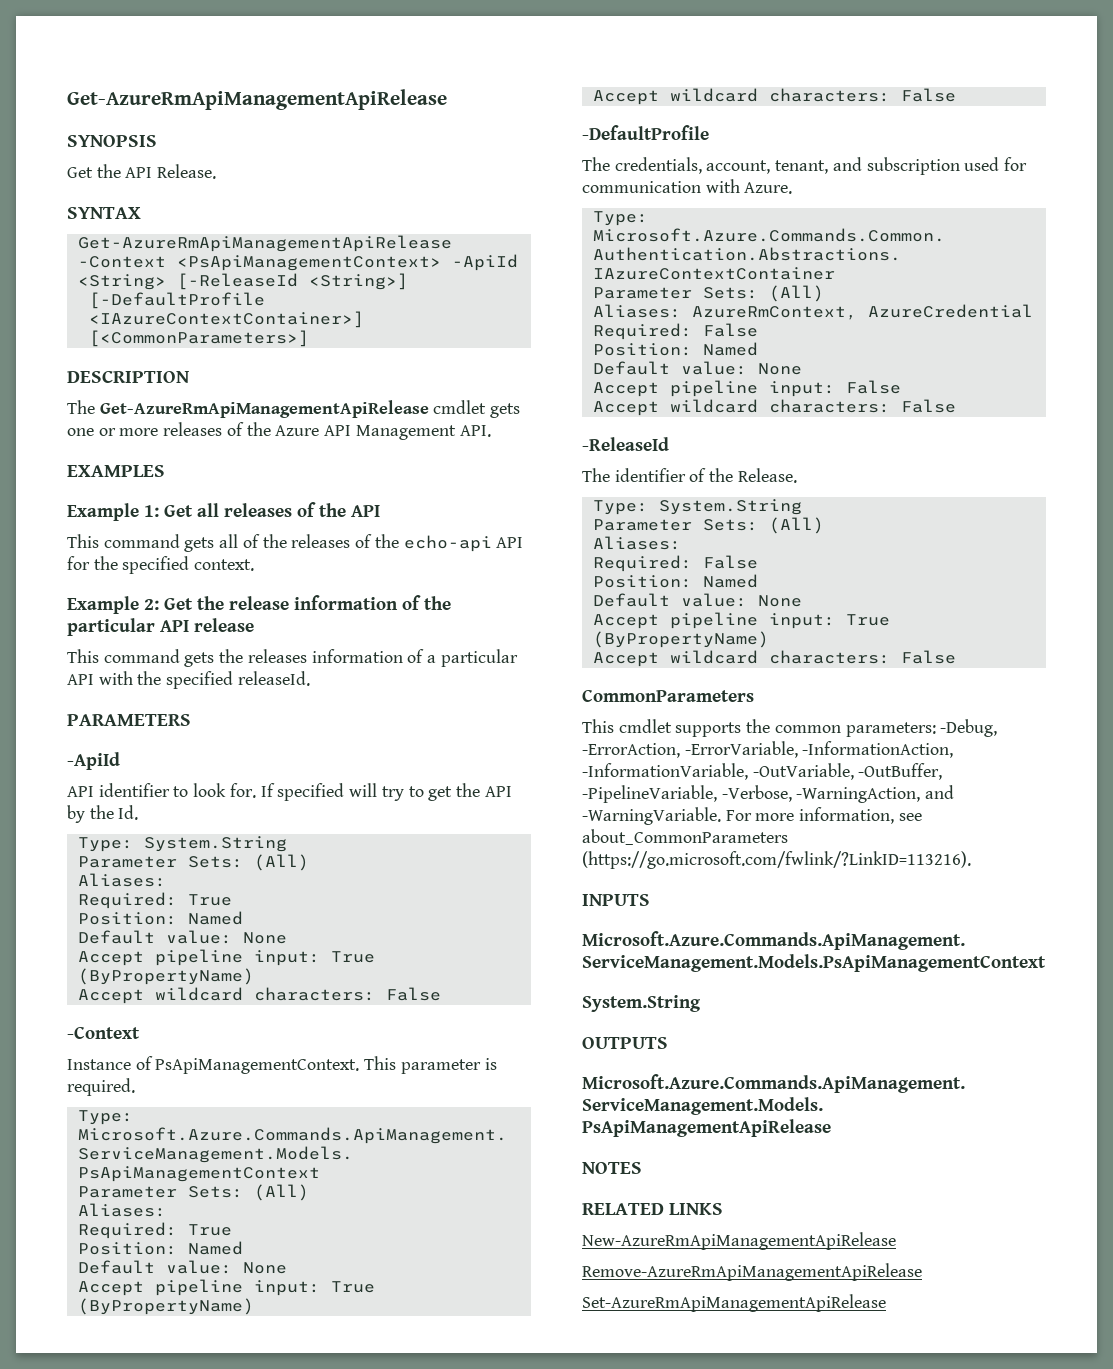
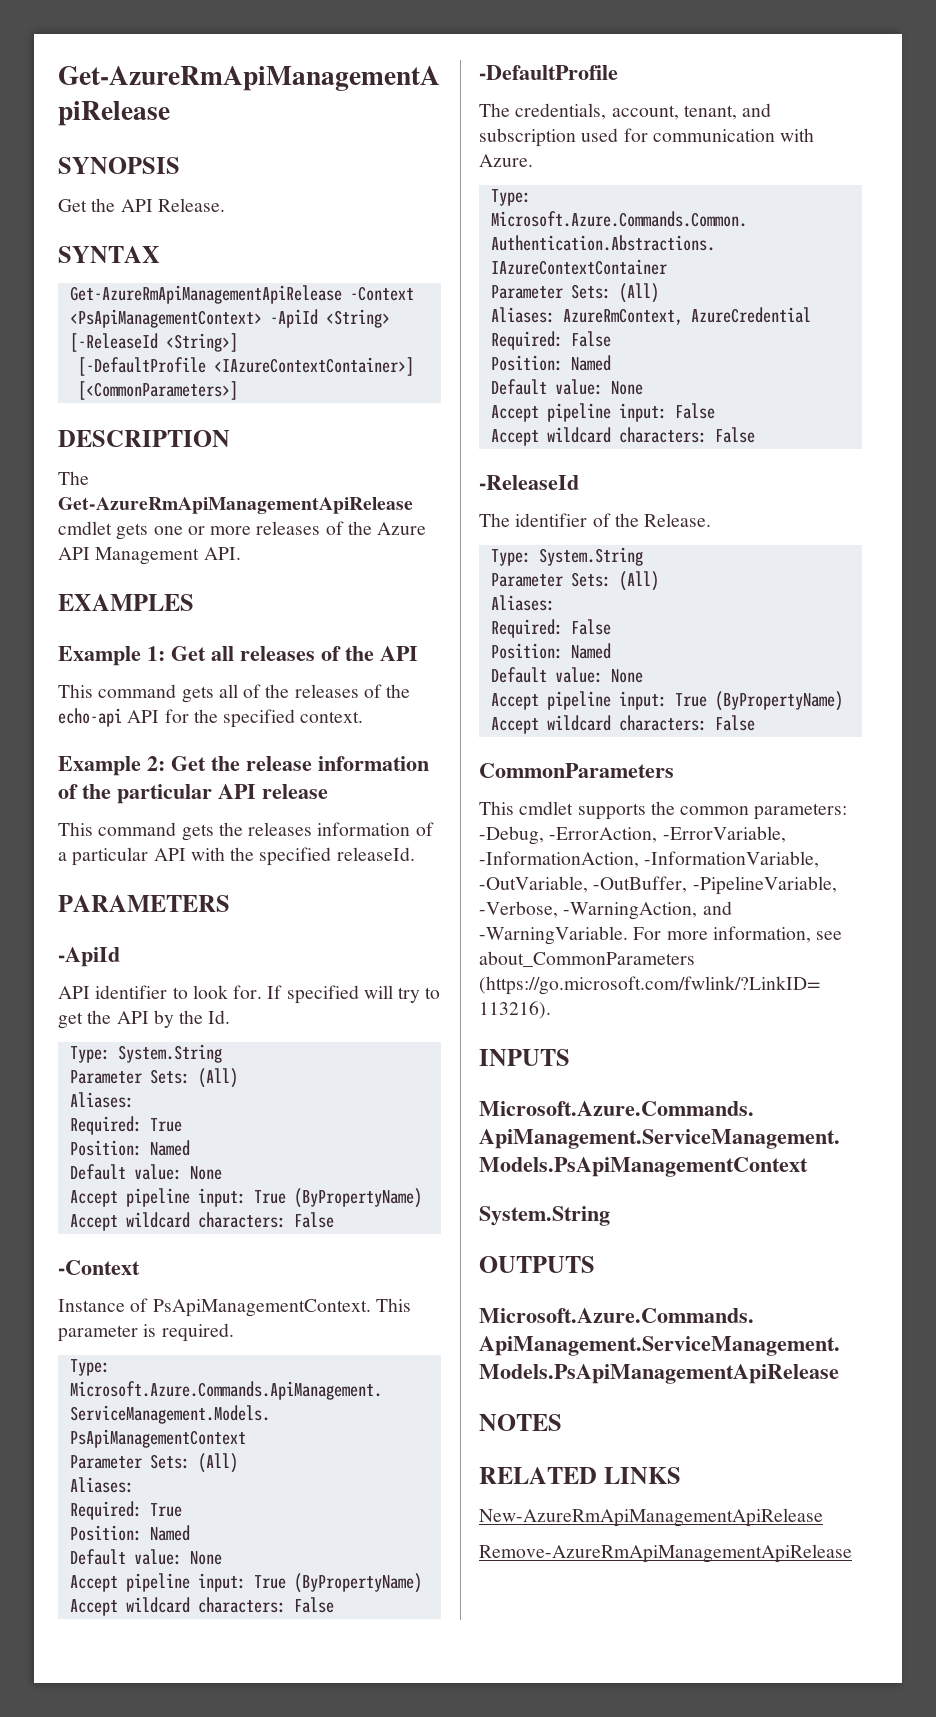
[582,1294,886,1312] // Set-AzureRmApiManagementApiRelease -> (852, 1553) none

